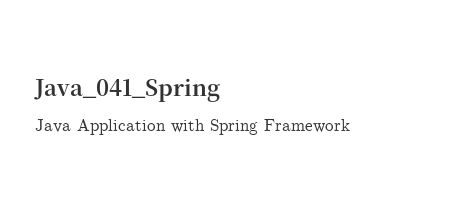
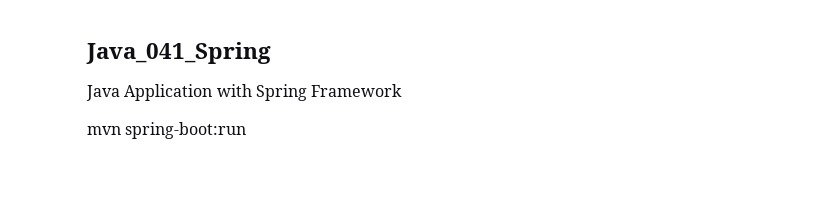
(350, 126) none -> [87,122,247,139] // mvn spring-boot:run

